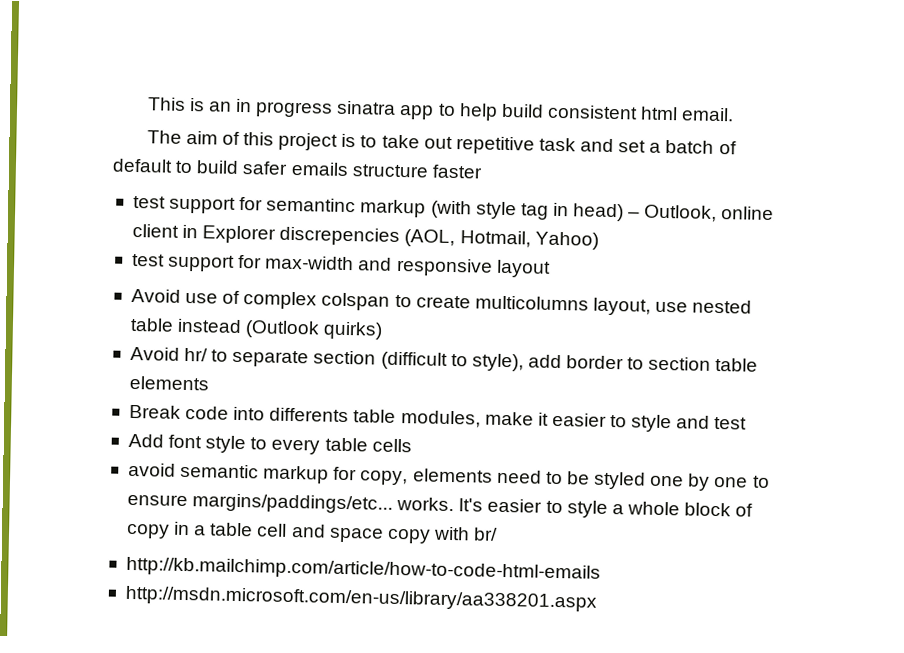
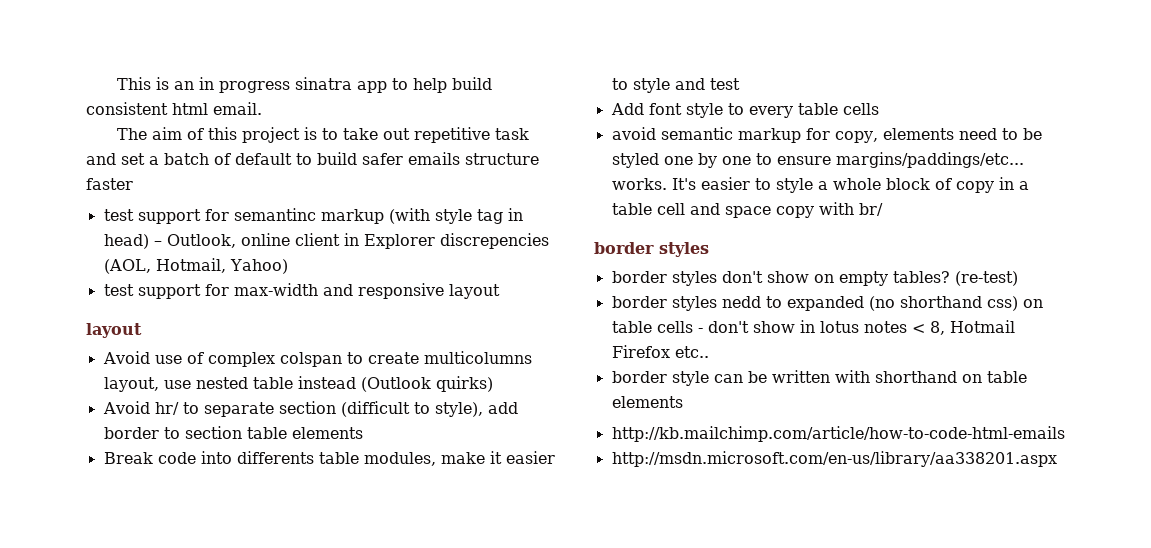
(551, 268) none -> [86,323,142,338] // layout
(499, 534) none -> [594,242,709,257] [611,271,1018,286] [611,296,1043,311] [611,320,1015,335] [611,345,709,358] [611,370,1027,386] [611,396,683,408] // border styles // border styles don't show on empty tables? (re-test) // border styles nedd to expanded (no shorthand css) on table cells - don't show in lotus notes < 8, Hotmail Firefox etc.. // border style can be written with shorthand on table elements

